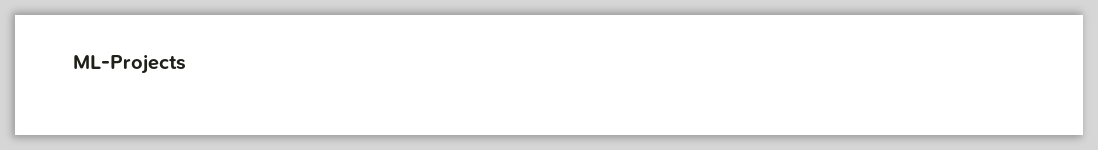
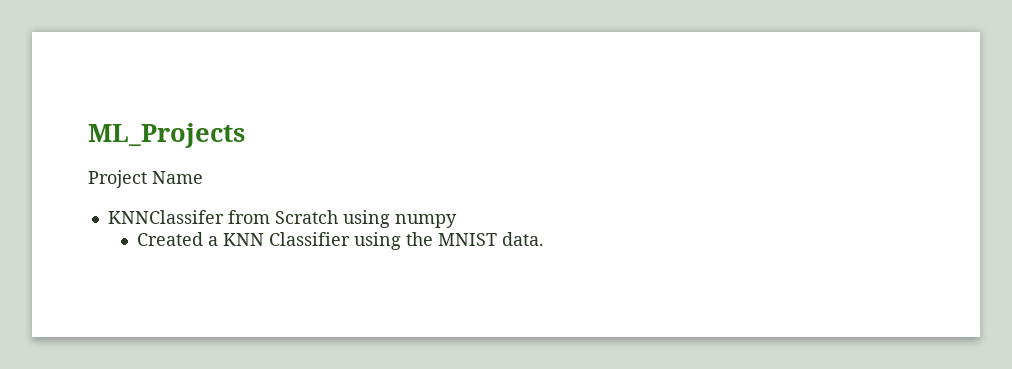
[73,54,186,74] ML-Projects -> [88,123,245,148] [88,170,203,188] [107,210,457,228] [137,232,545,250] ML_Projects // Project Name // KNNClassifer from Scratch using numpy // Created a KNN Classifier using the MNIST data.

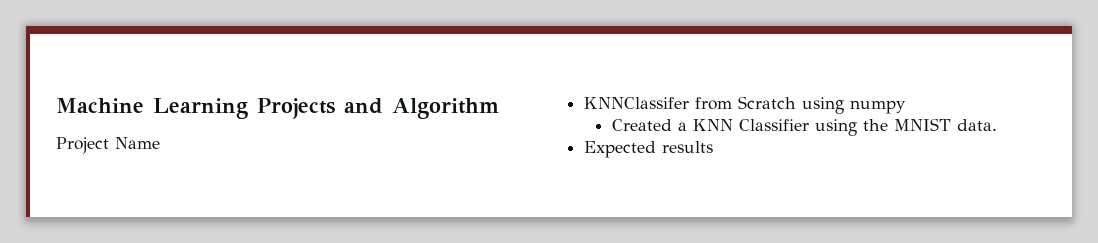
[88,123,245,148] ML_Projects -> [56,98,499,119] Machine Learning Projects and Algorithm
(545, 239) none -> [584,141,714,158] // Expected results

